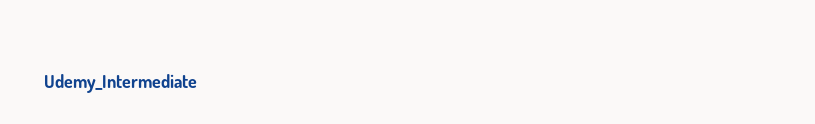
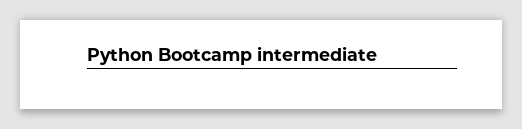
[44,74,197,93] Udemy_Intermediate -> [87,46,377,65] Python Bootcamp intermediate

